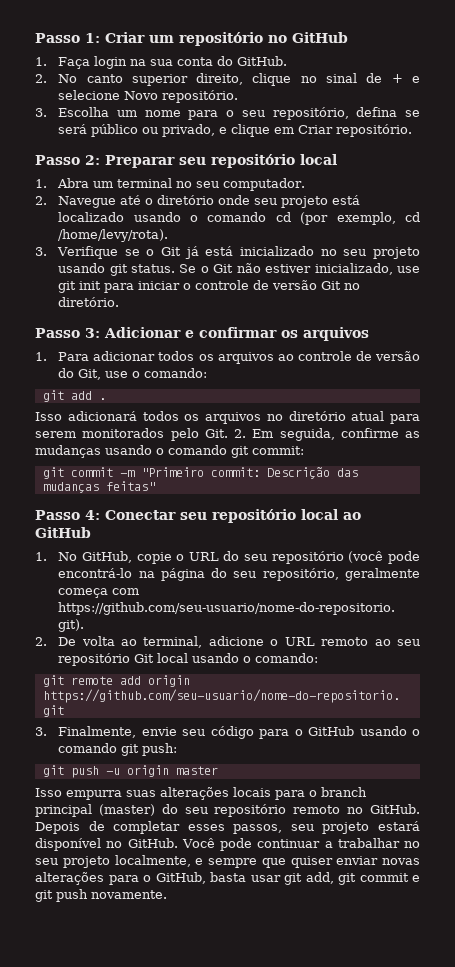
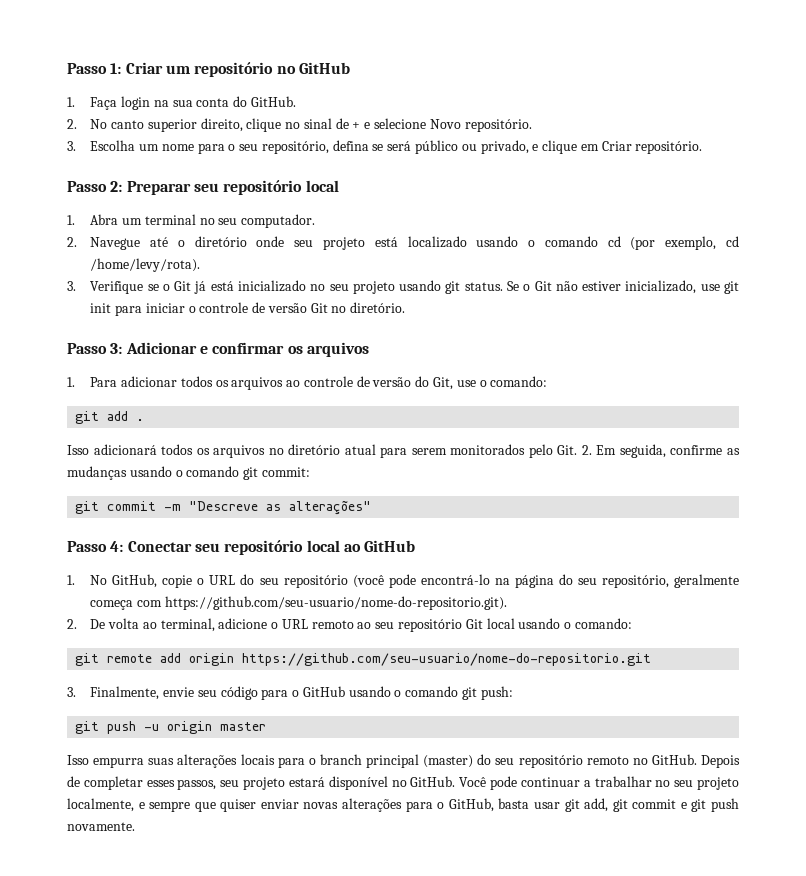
[140,467,358,479] [42,481,155,493] "Primeiro commit: Descrição das mudanças feitas" -> [189,500,372,515] "Descreve as alterações"

